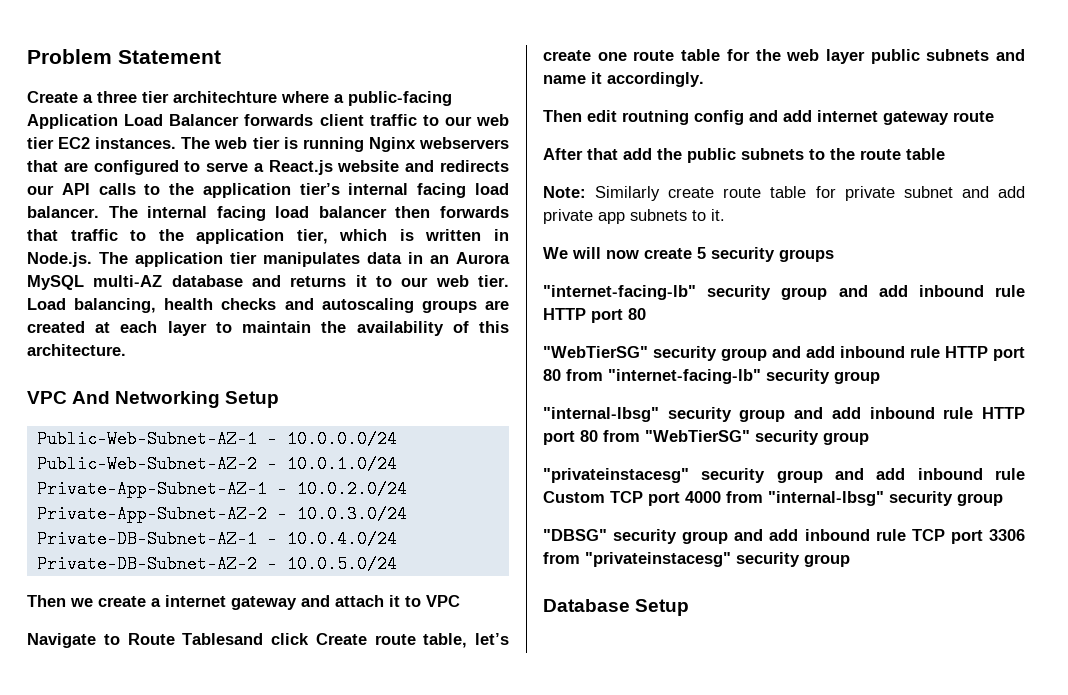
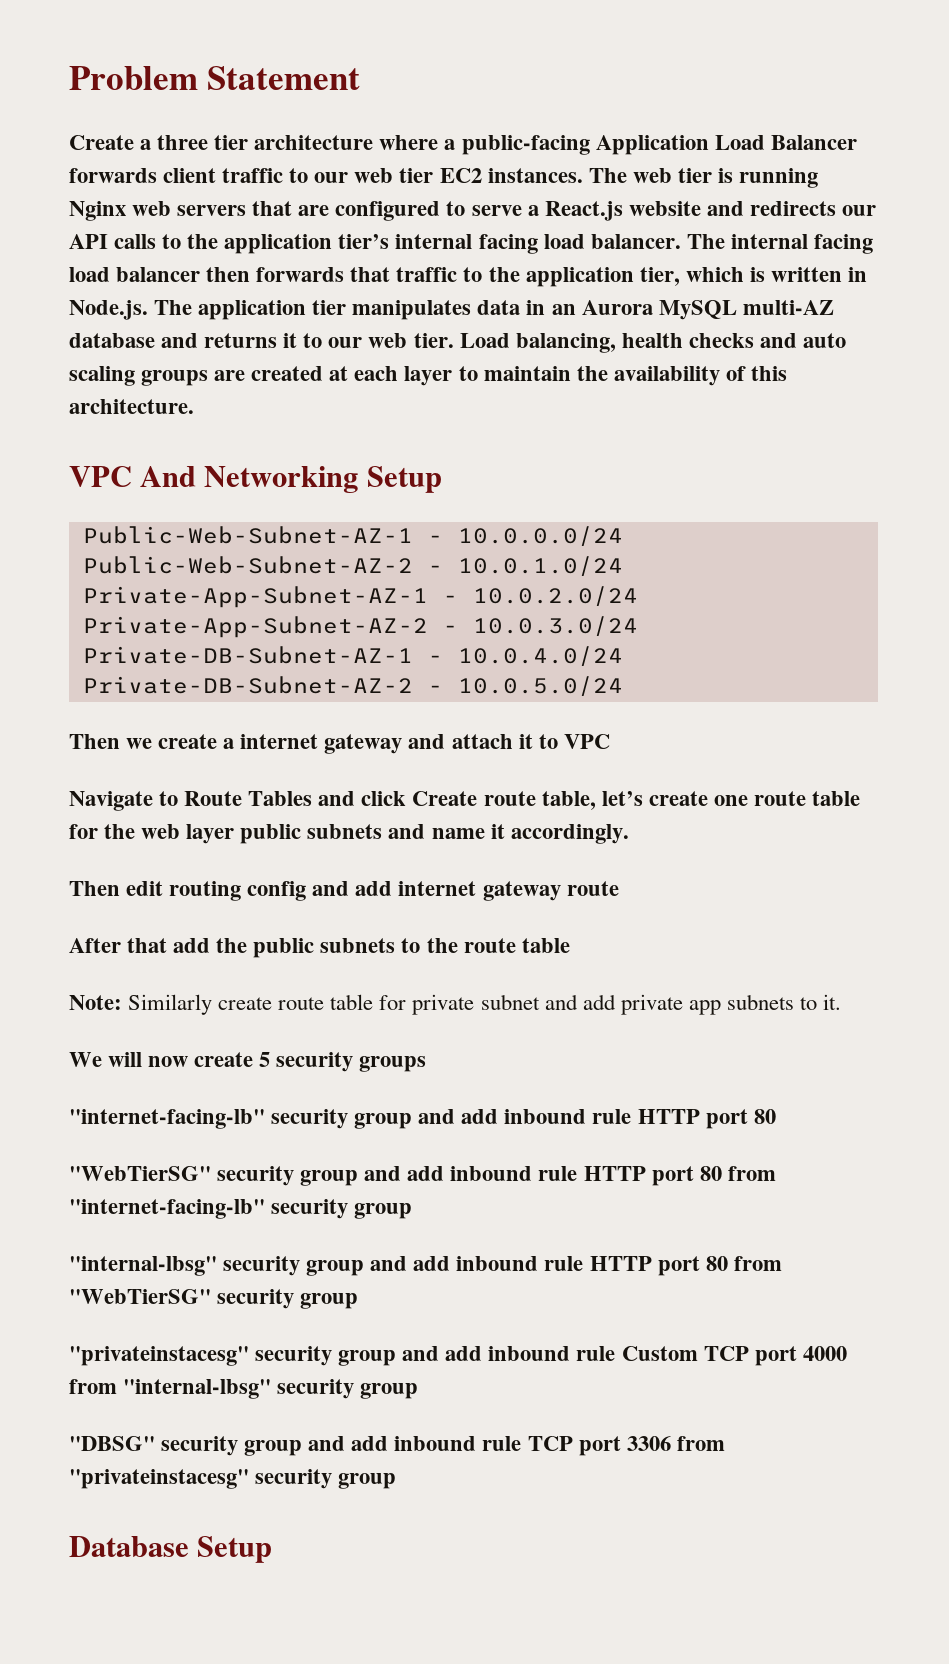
[173,91,277,103] architechture -> [254,135,374,150] architecture
[418,137,509,149] webservers -> [132,201,247,216] web servers
[321,298,414,313] autoscaling -> [802,333,846,348] [69,366,135,386] auto scaling
[182,633,264,645] Tablesand -> [248,791,356,806] Tables and
[622,110,689,125] routning -> [169,881,242,901] routing

